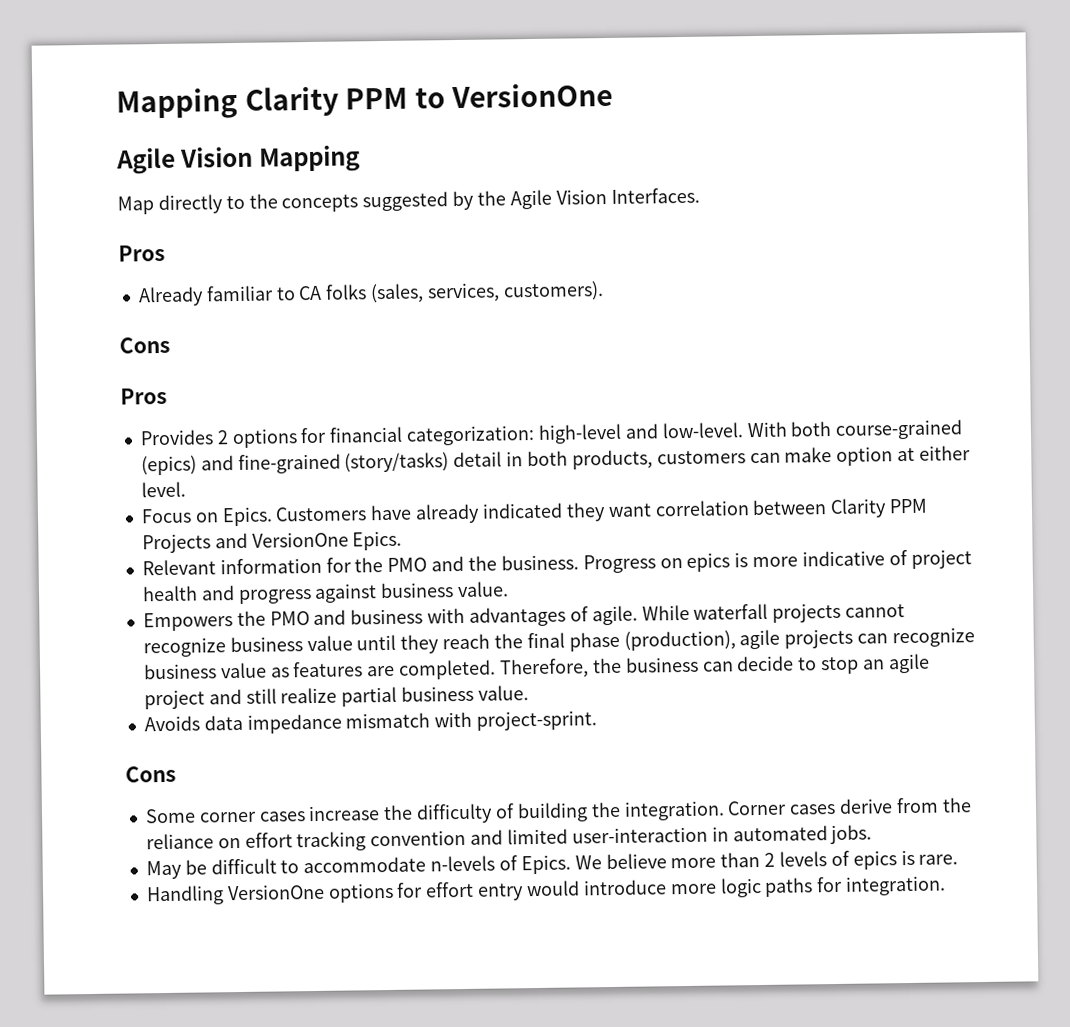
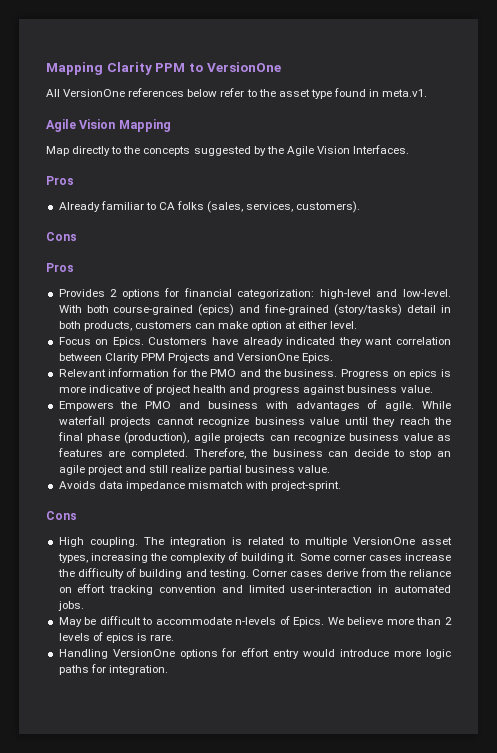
(614, 95) none -> [46,88,428,99] // All VersionOne references below refer to the asset type found in meta.v1.
(176, 774) none -> [58,537,452,547] [57,552,297,563] High coupling. The integration is related to multiple VersionOne asset types, increasing the complexity of building it.
[590,800,725,821] the integration. -> [185,569,249,579] and testing.

